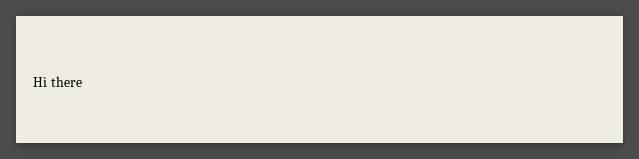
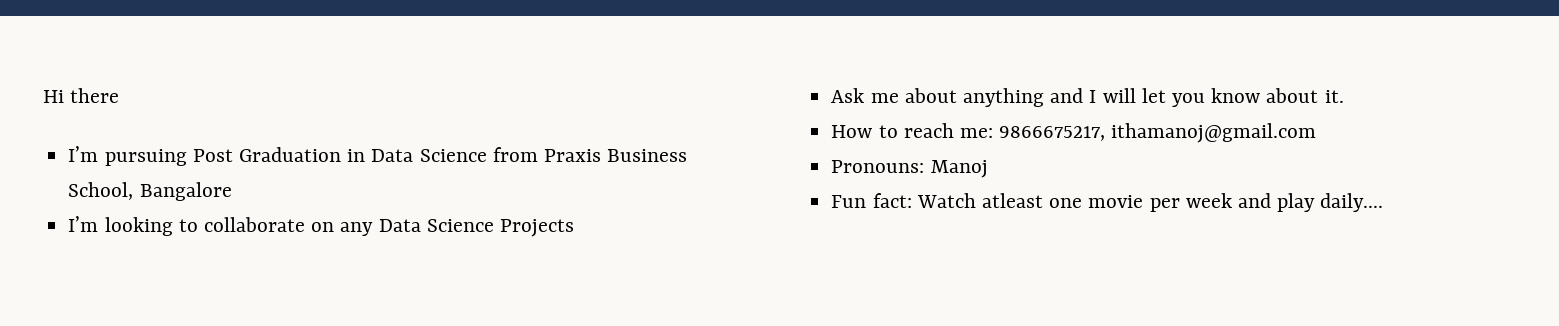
(82, 81) none -> [68,146,688,166] [68,182,232,201] [68,216,574,237] [831,88,1344,107] [831,123,1317,143] [831,160,988,178] [831,193,1384,212] // I’m pursuing Post Graduation in Data Science from Praxis Business School, Bangalore // I’m looking to collaborate on any Data Science Projects // Ask me about anything and I will let you know about it. // How to reach me: 9866675217, ithamanoj@gmail.com // Pronouns: Manoj // Fun fact: Watch atleast one movie per week and play daily....

